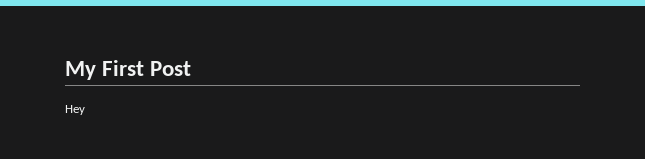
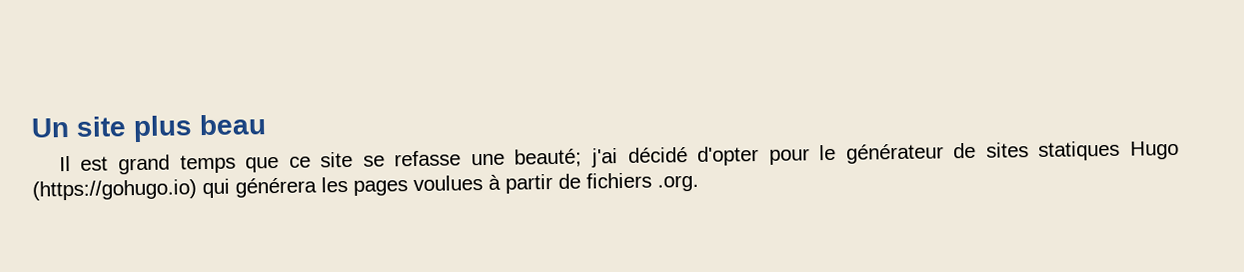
[65,60,192,80] [65,105,85,115] My First Post // Hey -> [31,114,266,143] [58,140,1179,175] [32,172,699,201] Un site plus beau // Il est grand temps que ce site se refasse une beauté; j'ai décidé d'opter pour le générateur de sites statiques Hugo (https://gohugo.io) qui générera les pages voulues à partir de fichiers .org.

